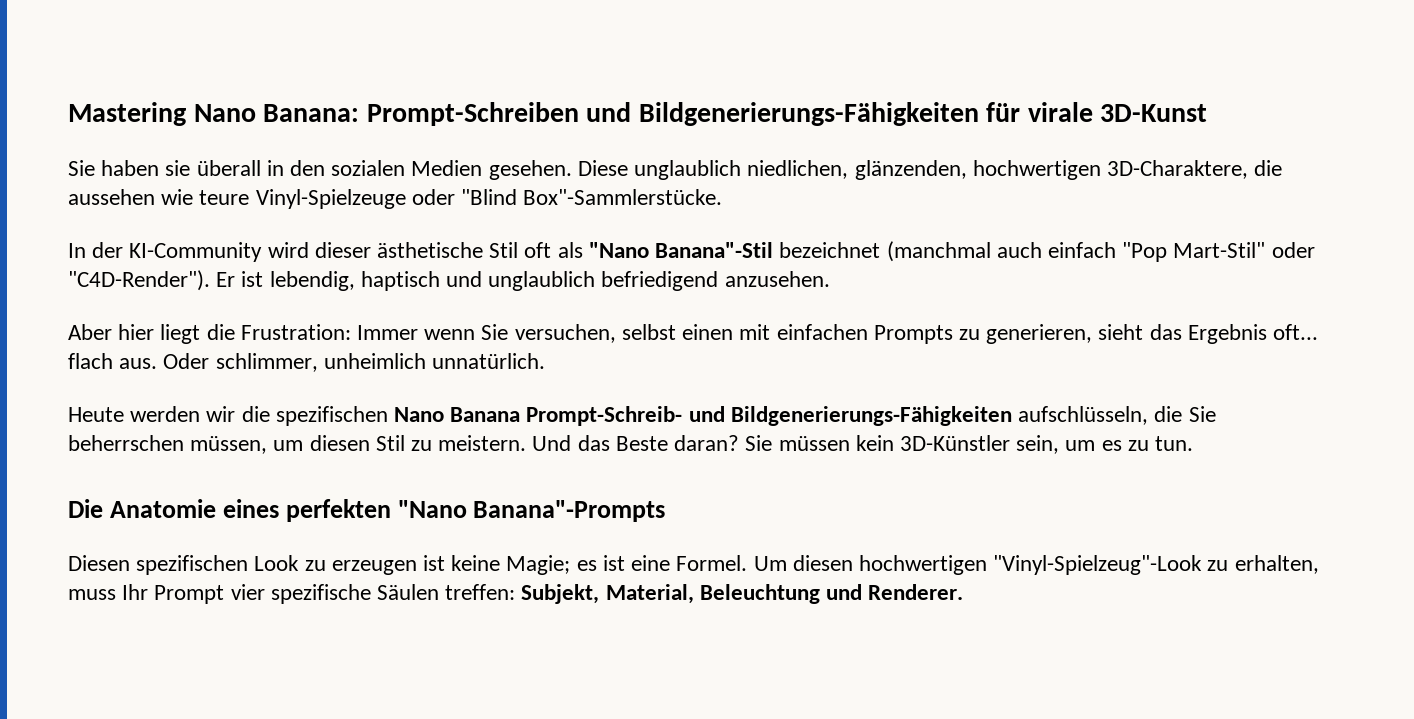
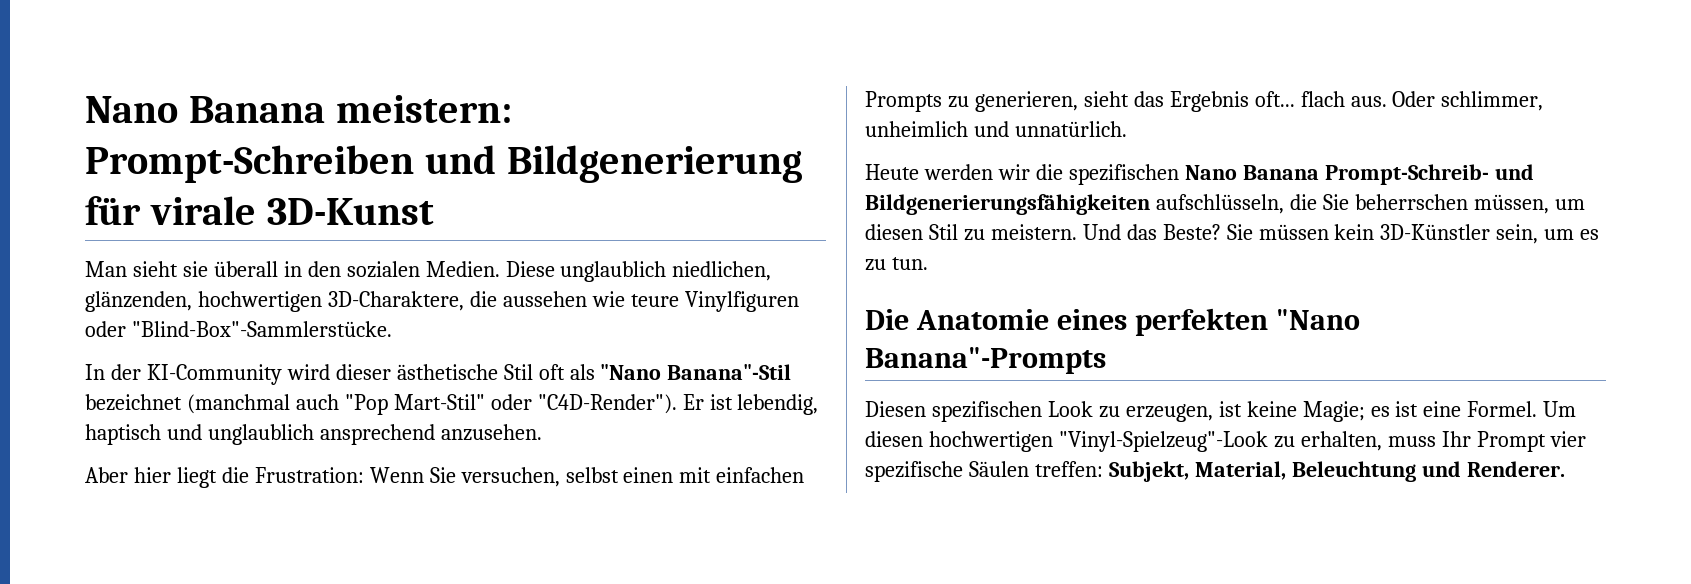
[68,102,360,126] Mastering Nano Banana: -> [85,95,512,123] Nano Banana meistern:
[638,102,979,126] Bildgenerierungs-Fähigkeiten -> [506,145,802,183] Bildgenerierung
[68,160,160,176] Sie haben -> [85,261,178,277] Man sieht
[411,160,572,180] Medien gesehen. -> [425,261,500,277] Medien.
[255,189,723,209] Vinyl-Spielzeuge oder "Blind Box"-Sammlerstücke. -> [684,291,799,312] [85,321,392,337] Vinylfiguren oder "Blind-Box"-Sammlerstücke.
[1047,242,1116,258] einfach -> (339, 402) none
[601,271,719,291] befriedigend -> [319,424,435,445] ansprechend
[357,325,476,340] Immer wenn -> [369,467,424,483] Wenn
(426, 361) none -> [973,121,1009,137] und
[730,406,1012,426] Bildgenerierungs-Fähigkeiten -> [865,194,1150,215] Bildgenerierungsfähigkeiten
[615,435,740,451] Beste daran? -> [1162,224,1221,240] Beste?
[331,560,417,575] erzeugen -> [1125,404,1213,422] erzeugen,

